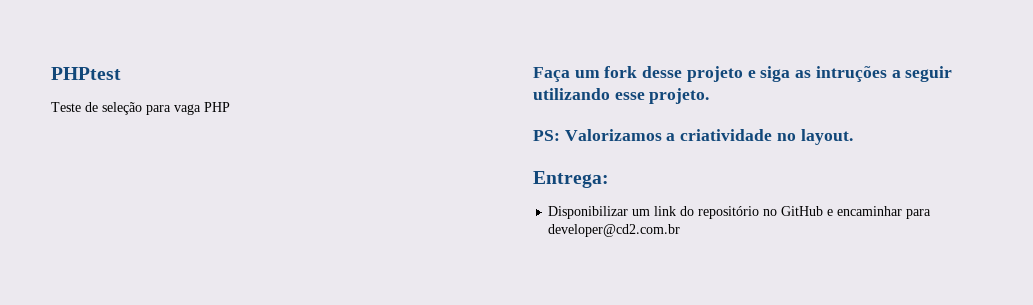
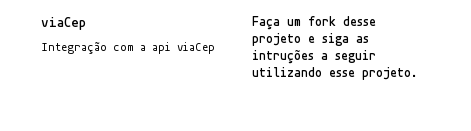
[51,67,121,80] [51,102,230,115] PHPtest // Teste de seleção para vaga PHP -> [41,17,86,30] [41,42,215,54] viaCep // Integração com a api viaCep
[533,129,853,145] [533,171,609,188] [548,206,932,219] [548,224,681,237] // PS: Valorizamos a criatividade no layout. // Entrega: // Disponibilizar um link do repositório no GitHub e encaminhar para developer@cd2.com.br -> (418, 73) none

